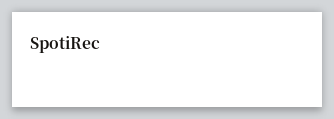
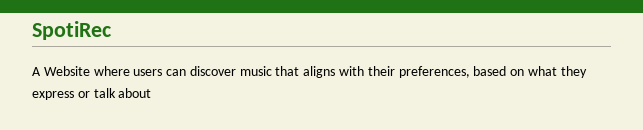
(100, 44) none -> [32,66,587,78] [32,88,152,100] // A Website where users can discover music that aligns with their preferences, based on what they express or talk about

